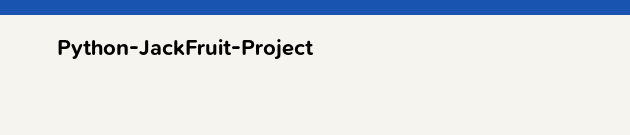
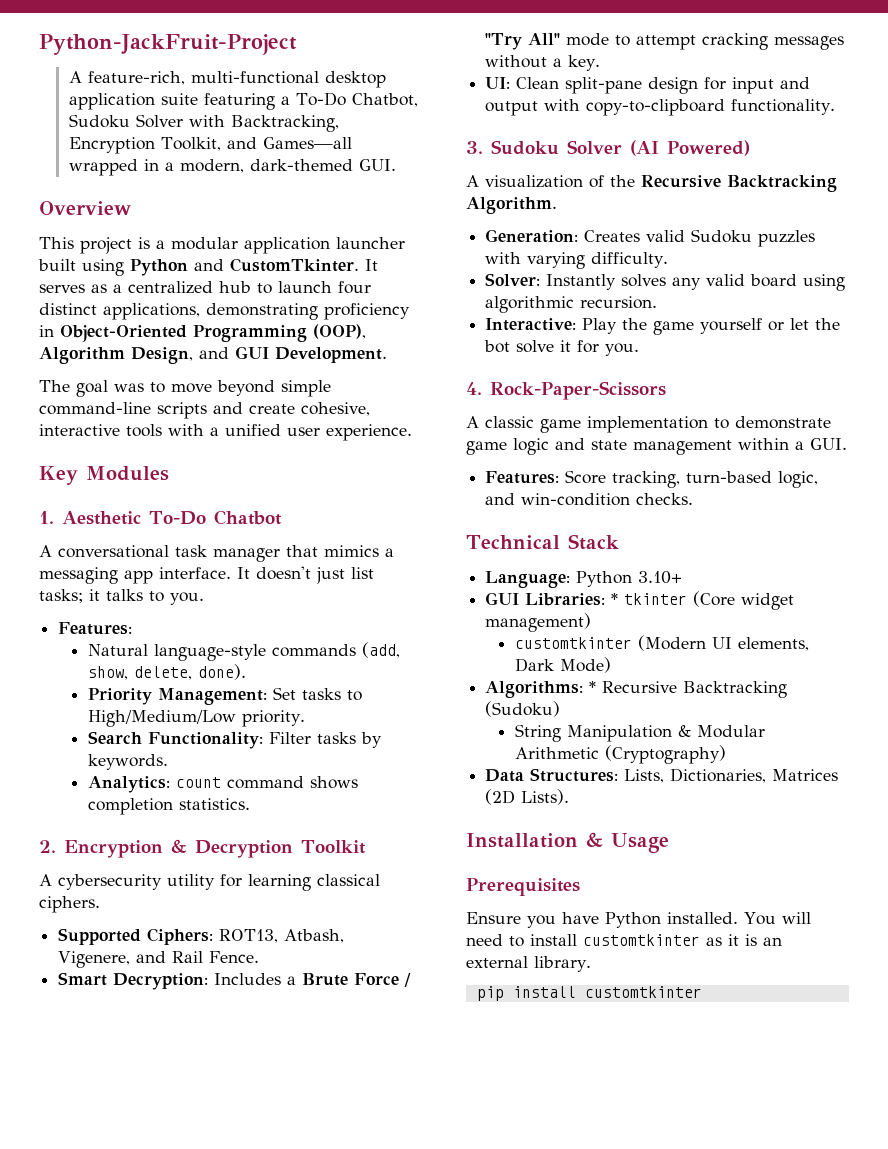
(314, 49) none -> [68,71,386,88] [68,92,418,110] [68,114,339,132] [68,137,352,154] [68,159,396,176] [39,201,131,215] [39,237,405,254] [38,258,378,276] [39,281,371,294] [39,303,410,320] [39,324,366,342] [39,346,387,364] [39,380,331,397] [39,402,370,419] [39,424,412,441] [39,466,169,485] [39,510,282,525] [39,545,394,562] [39,566,374,584] [39,589,204,605] [58,622,133,635] [87,642,400,661] [87,664,246,680] [87,687,362,705] [87,710,305,727] [87,731,382,749] [87,754,168,770] [87,776,358,793] [87,798,250,815] [39,839,366,858] [39,874,380,891] [39,896,100,913] [58,928,345,945] [58,951,260,968] [58,972,412,990] [485,33,845,50] [485,55,601,71] [485,77,811,94] [485,99,836,116] [466,140,750,156] [466,175,837,192] [466,197,557,214] [485,229,816,247] [485,252,669,269] [485,273,846,291] [485,296,658,313] [485,318,841,335] [484,340,640,356] [466,381,666,400] [466,416,831,433] [466,438,847,455] [485,470,819,488] [485,493,694,506] [466,534,619,550] [485,571,683,588] [485,591,795,610] [485,613,592,632] [514,635,809,651] [514,657,611,673] [485,681,788,698] [485,701,561,717] [514,724,765,742] [514,745,726,764] [485,768,839,783] [485,789,570,805] [466,832,669,853] [466,878,580,896] [466,912,811,928] [466,934,782,947] [466,956,591,972] [476,986,702,1001] // A feature-rich, multi-functional desktop application suite featuring a To-Do Chatbot, Sudoku Solver with Backtracking, Encryption Toolkit, and Games—all wrapped in a modern, dark-themed GUI. // Overview // This project is a modular application launcher built using Python and CustomTkinter. It serves as a centralized hub to launch four distinct applications, demonstrating proficiency in Object-Oriented Programming (OOP), Algorithm Design, and GUI Development. // The goal was to move beyond simple command-line scripts and create cohesive, interactive tools with a unified user experience. // Key Modules // 1. Aesthetic To-Do Chatbot // A conversational task manager that mimics a messaging app interface. It doesn't just list tasks; it talks to you. // Features: // Natural language-style commands (add, show, delete, done). // Priority Management: Set tasks to High/Medium/Low priority. // Search Functionality: Filter tasks by keywords. // Analytics: count command shows completion statistics. // 2. Encryption & Decryption Toolkit // A cybersecurity utility for learning classical ciphers. // Supported Ciphers: ROT13, Atbash, Vigenere, and Rail Fence. // Smart Decryption: Includes a Brute Force / "Try All" mode to attempt cracking messages without a key. // UI: Clean split-pane design for input and output with copy-to-clipboard functionality. // 3. Sudoku Solver (AI Powered) // A visualization of the Recursive Backtracking Algorithm. // Generation: Creates valid Sudoku puzzles with varying difficulty. // Solver: Instantly solves any valid board using algorithmic recursion. // Interactive: Play the game yourself or let the bot solve it for you. // 4. Rock-Paper-Scissors // A classic game implementation to demonstrate game logic and state management within a GUI. // Features: Score tracking, turn-based logic, and win-condition checks. // Technical Stack // Language: Python 3.10+ // GUI Libraries: * tkinter (Core widget management) // customtkinter (Modern UI elements, Dark Mode) // Algorithms: * Recursive Backtracking (Sudoku) // String Manipulation & Modular Arithmetic (Cryptography) // Data Structures: Lists, Dictionaries, Matrices (2D Lists). // Installation & Usage // Prerequisites // Ensure you have Python installed. You will need to install customtkinter as it is an external library. // pip install customtkinter

